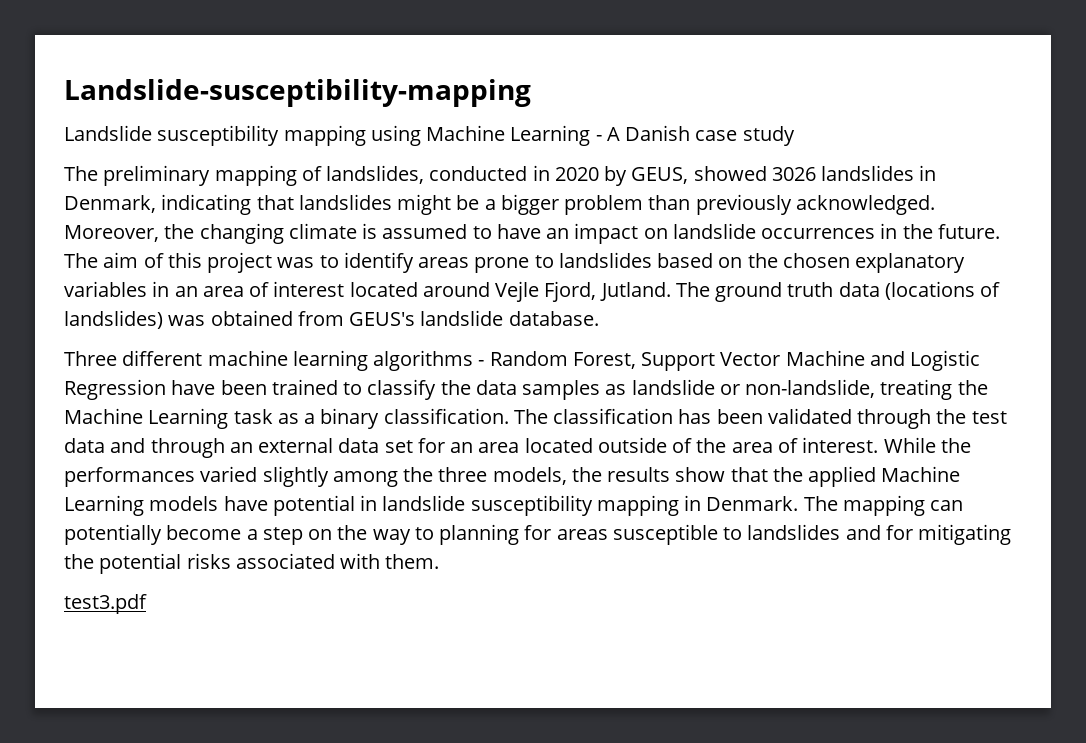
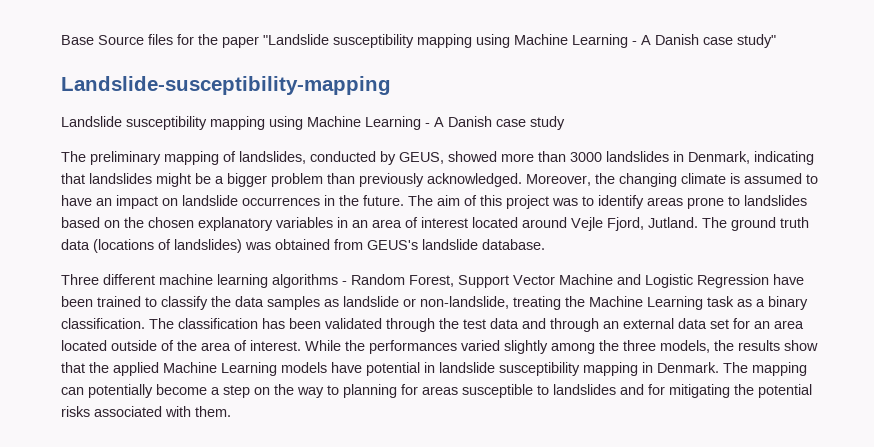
(64, 93) none -> [61,34,776,48] Base Source files for the paper "Landslide susceptibility mapping using Machine Learning - A Danish case study" //
[532,165,599,181] in 2020 -> (376, 156) none
[771,167,816,181] 3026 -> [501,151,602,162] more than 3000
[64,594,147,614] // test3.pdf -> (231, 411) none

